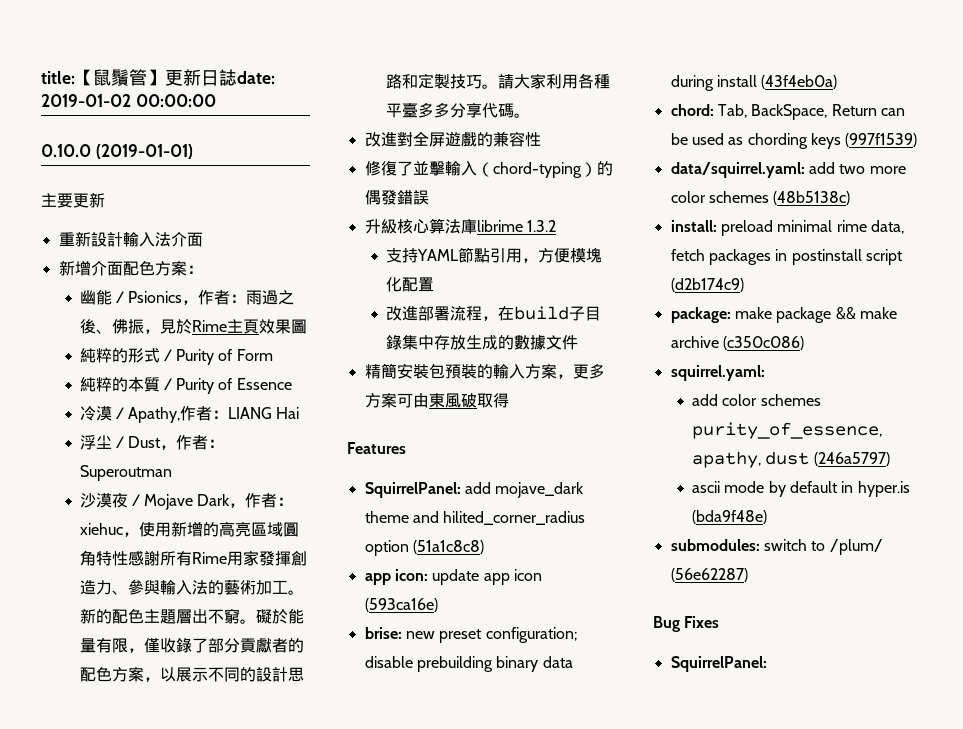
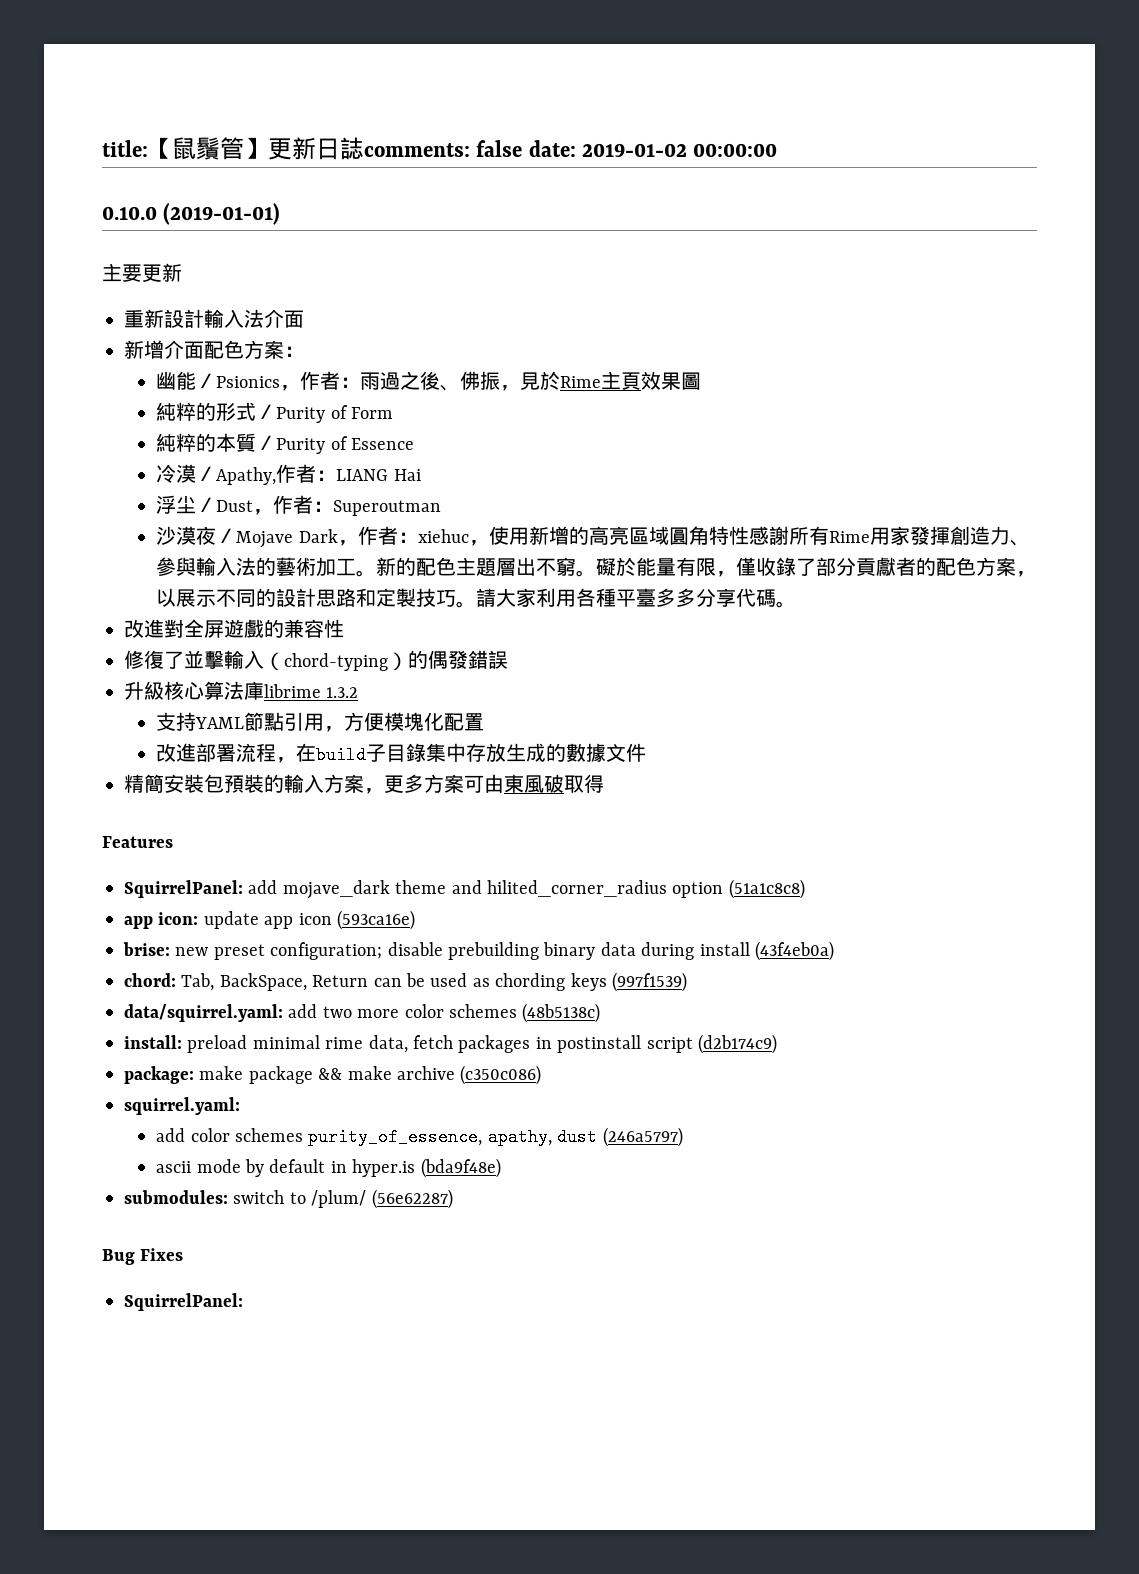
(237, 77) none -> [364,140,523,157] comments: false

